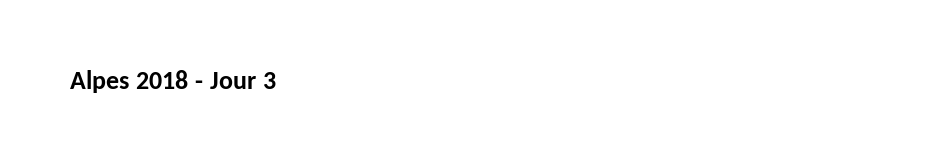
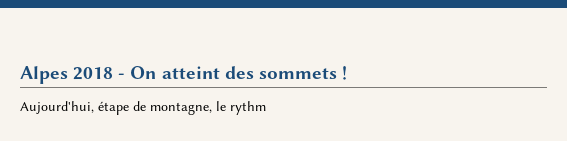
[209,72,276,89] Jour 3 -> [130,66,347,80] [20,101,266,115] On atteint des sommets ! // Aujourd'hui, étape de montagne, le rythm

